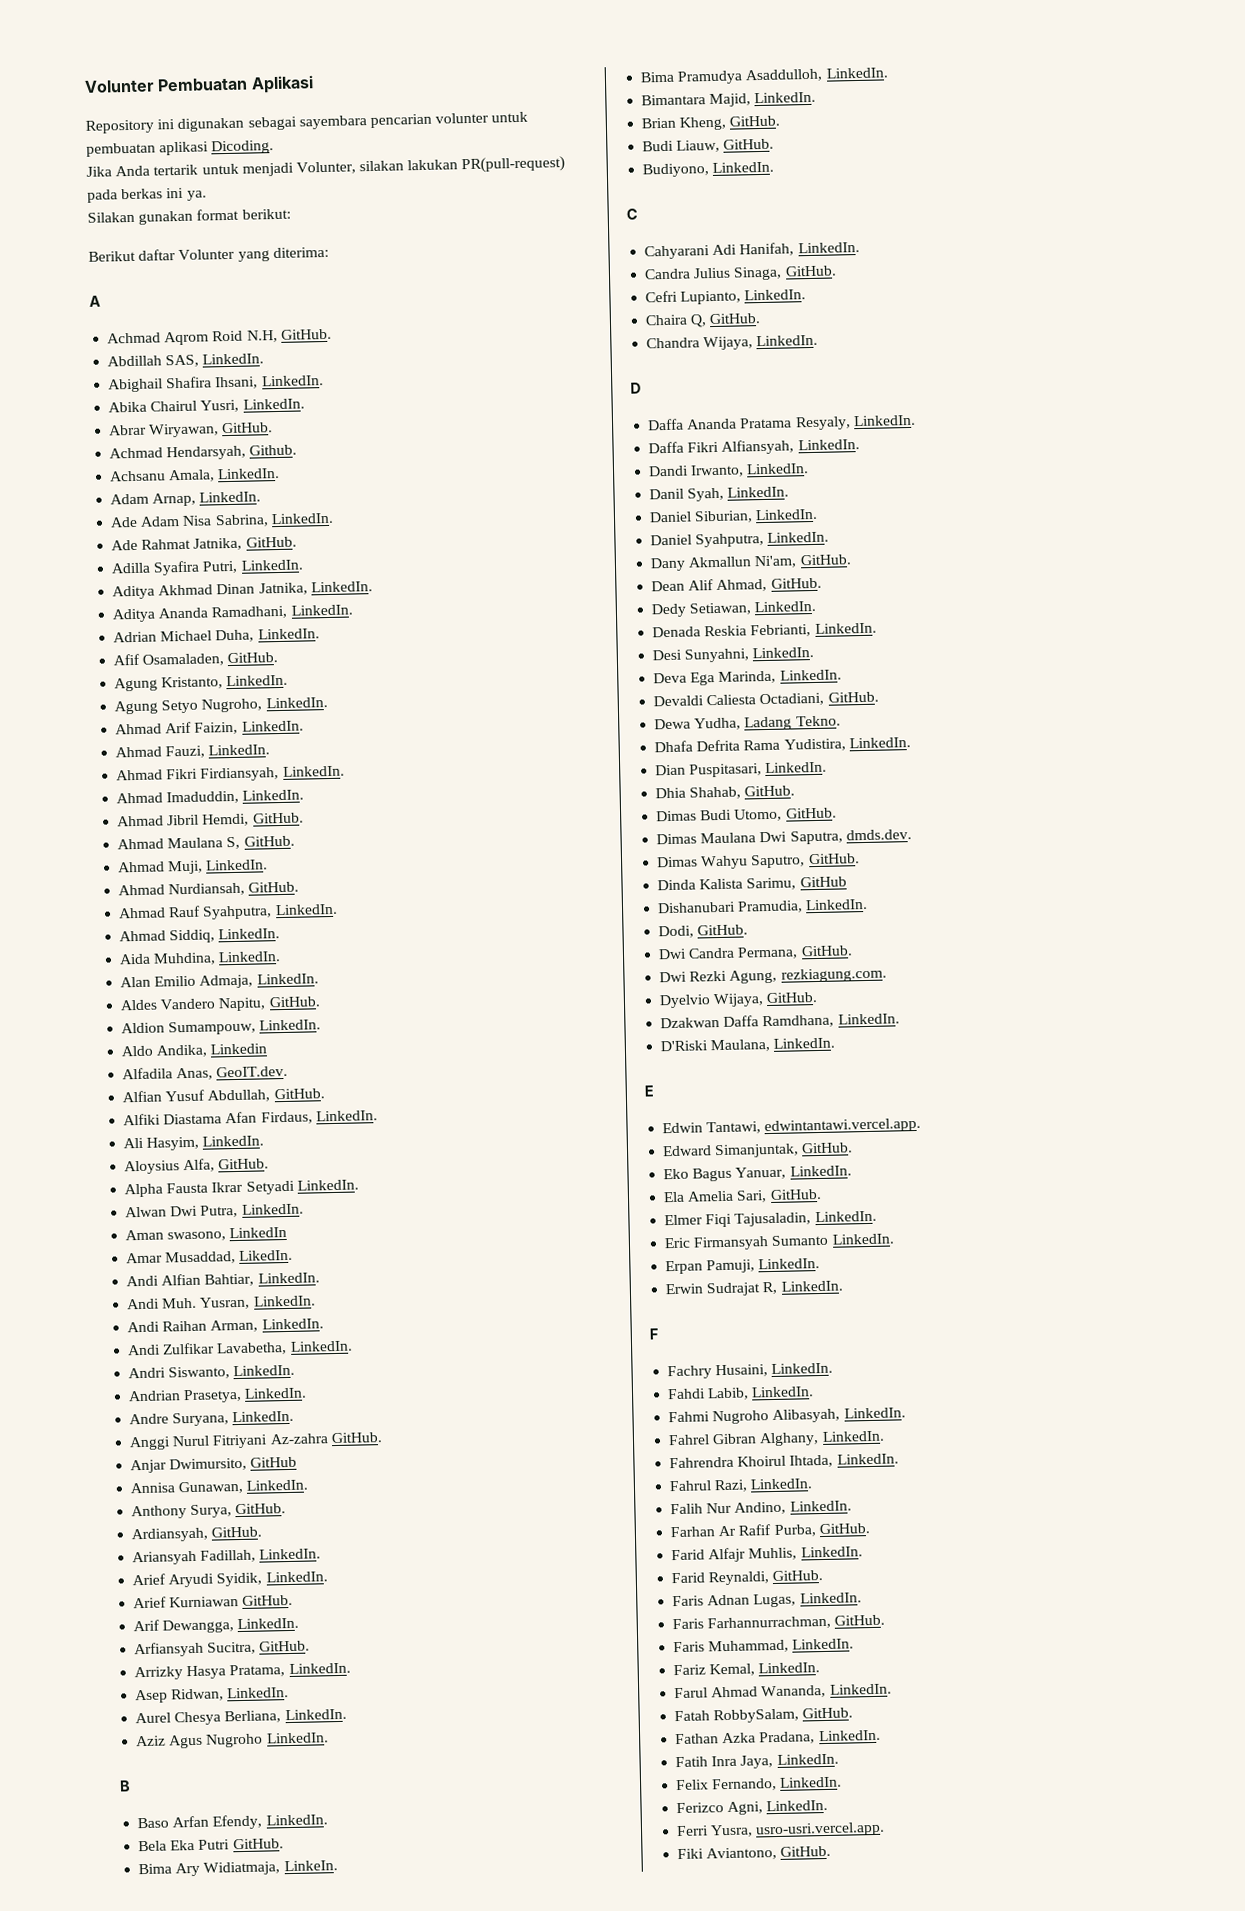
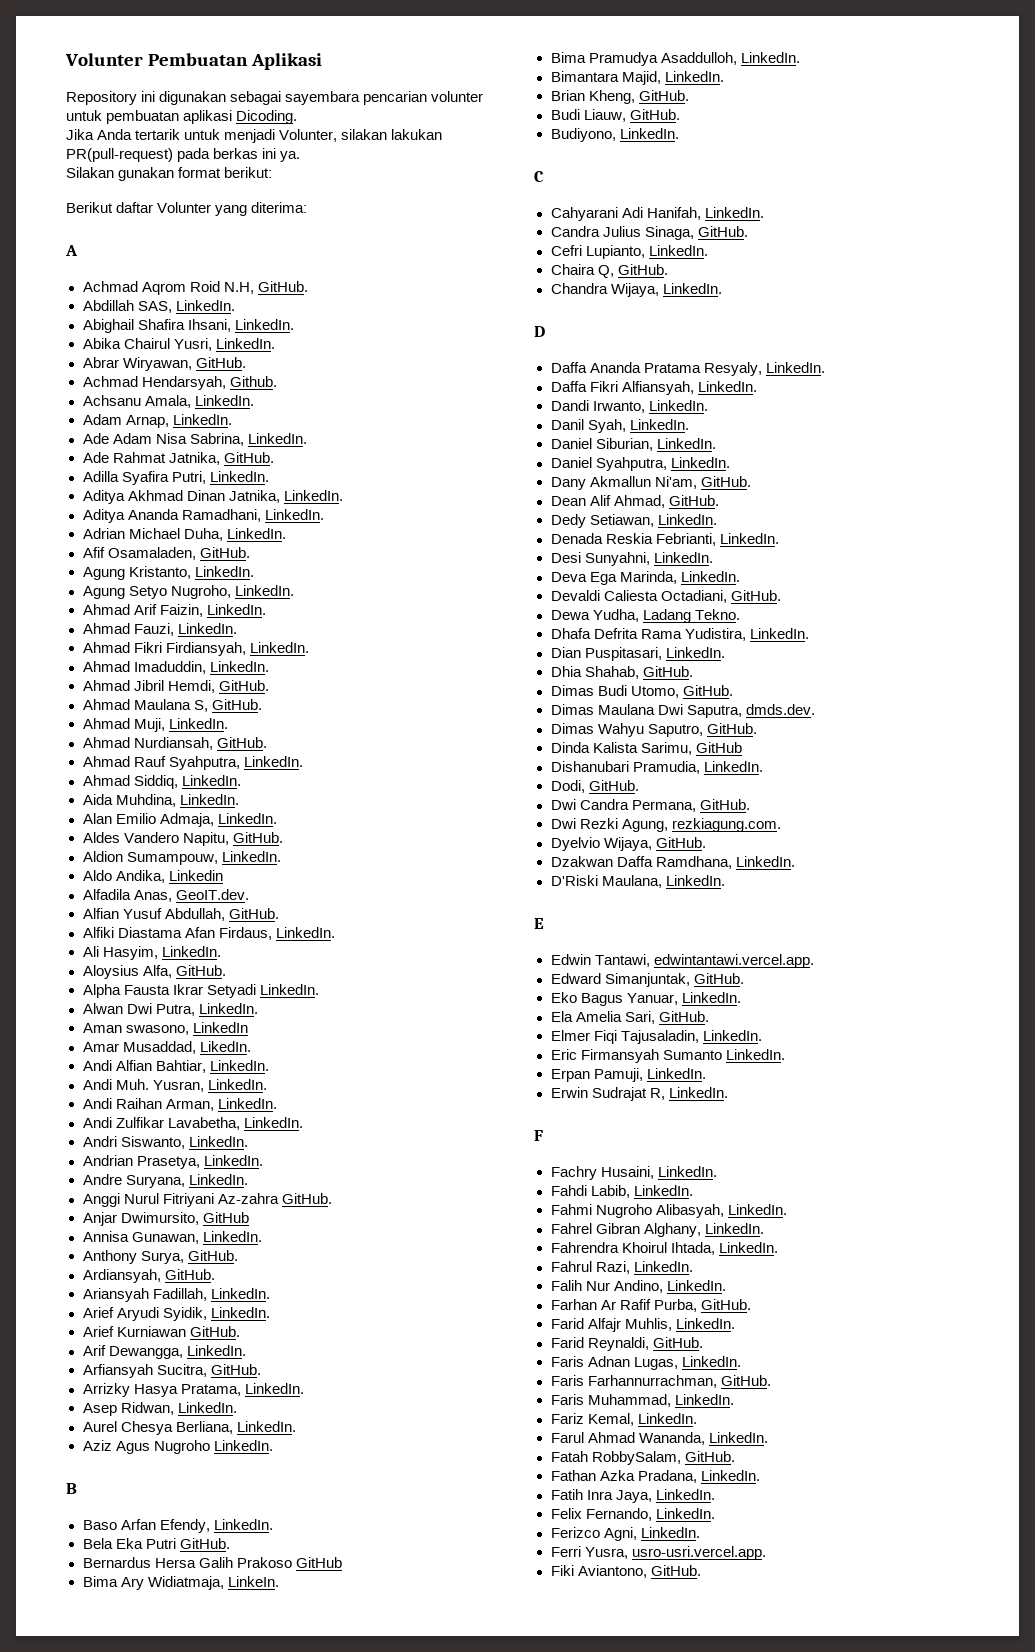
(284, 1844) none -> [82,1557,342,1568] // Bernardus Hersa Galih Prakoso GitHub

